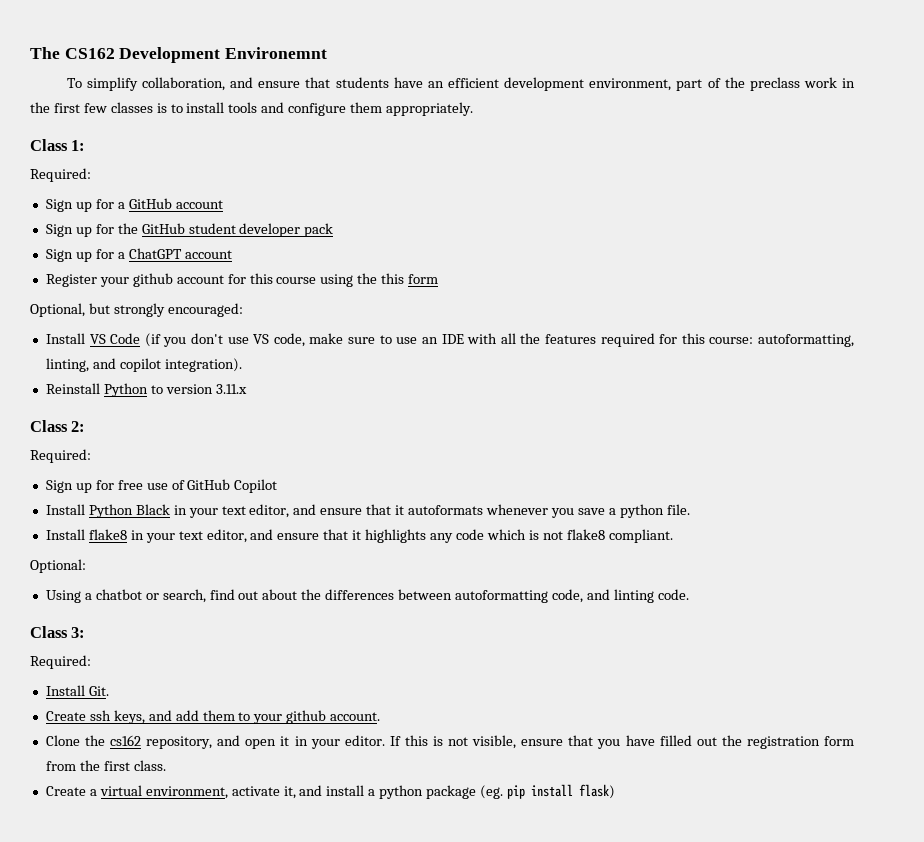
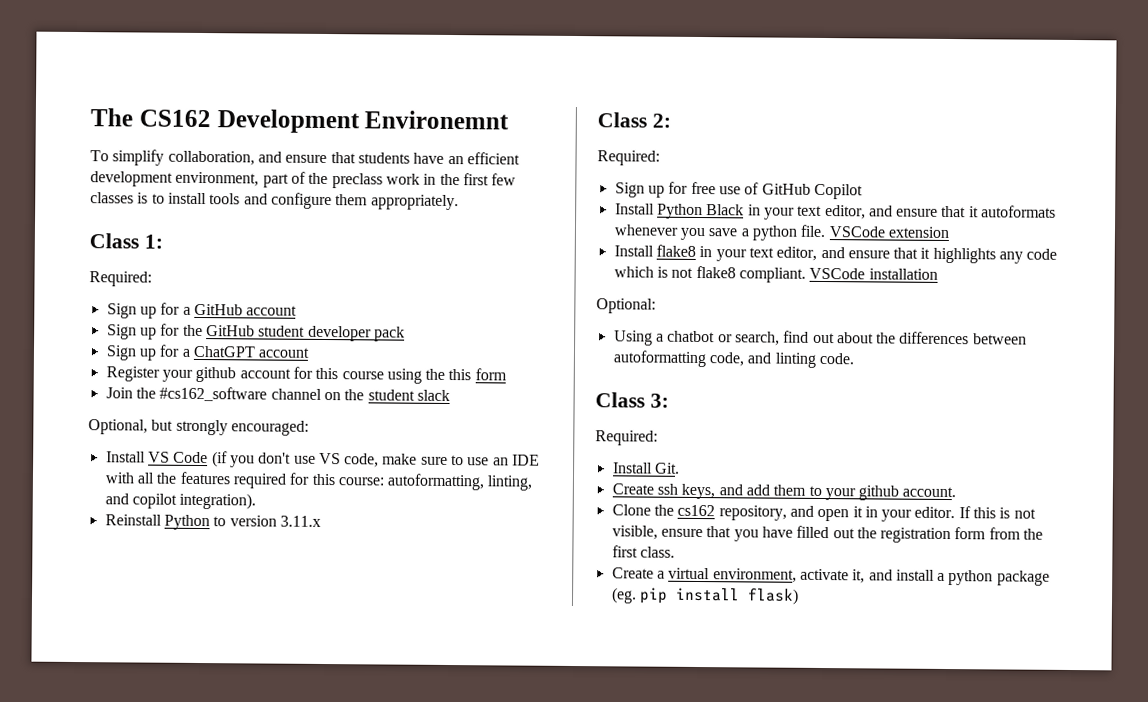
(439, 279) none -> [105,386,450,402] // Join the #cs162_software channel on the student slack
(690, 509) none -> [828,226,950,239] VSCode extension
(673, 536) none -> [809,267,938,280] VSCode installation

